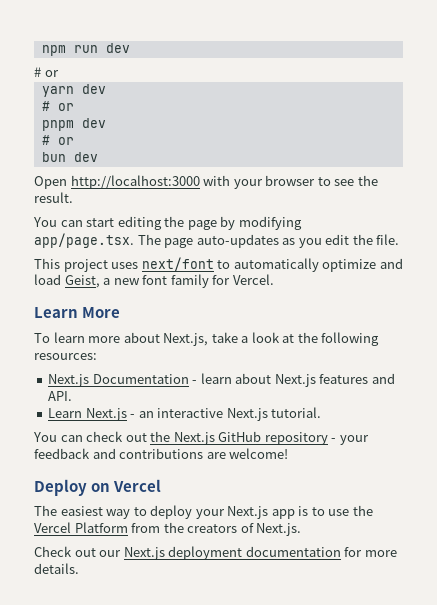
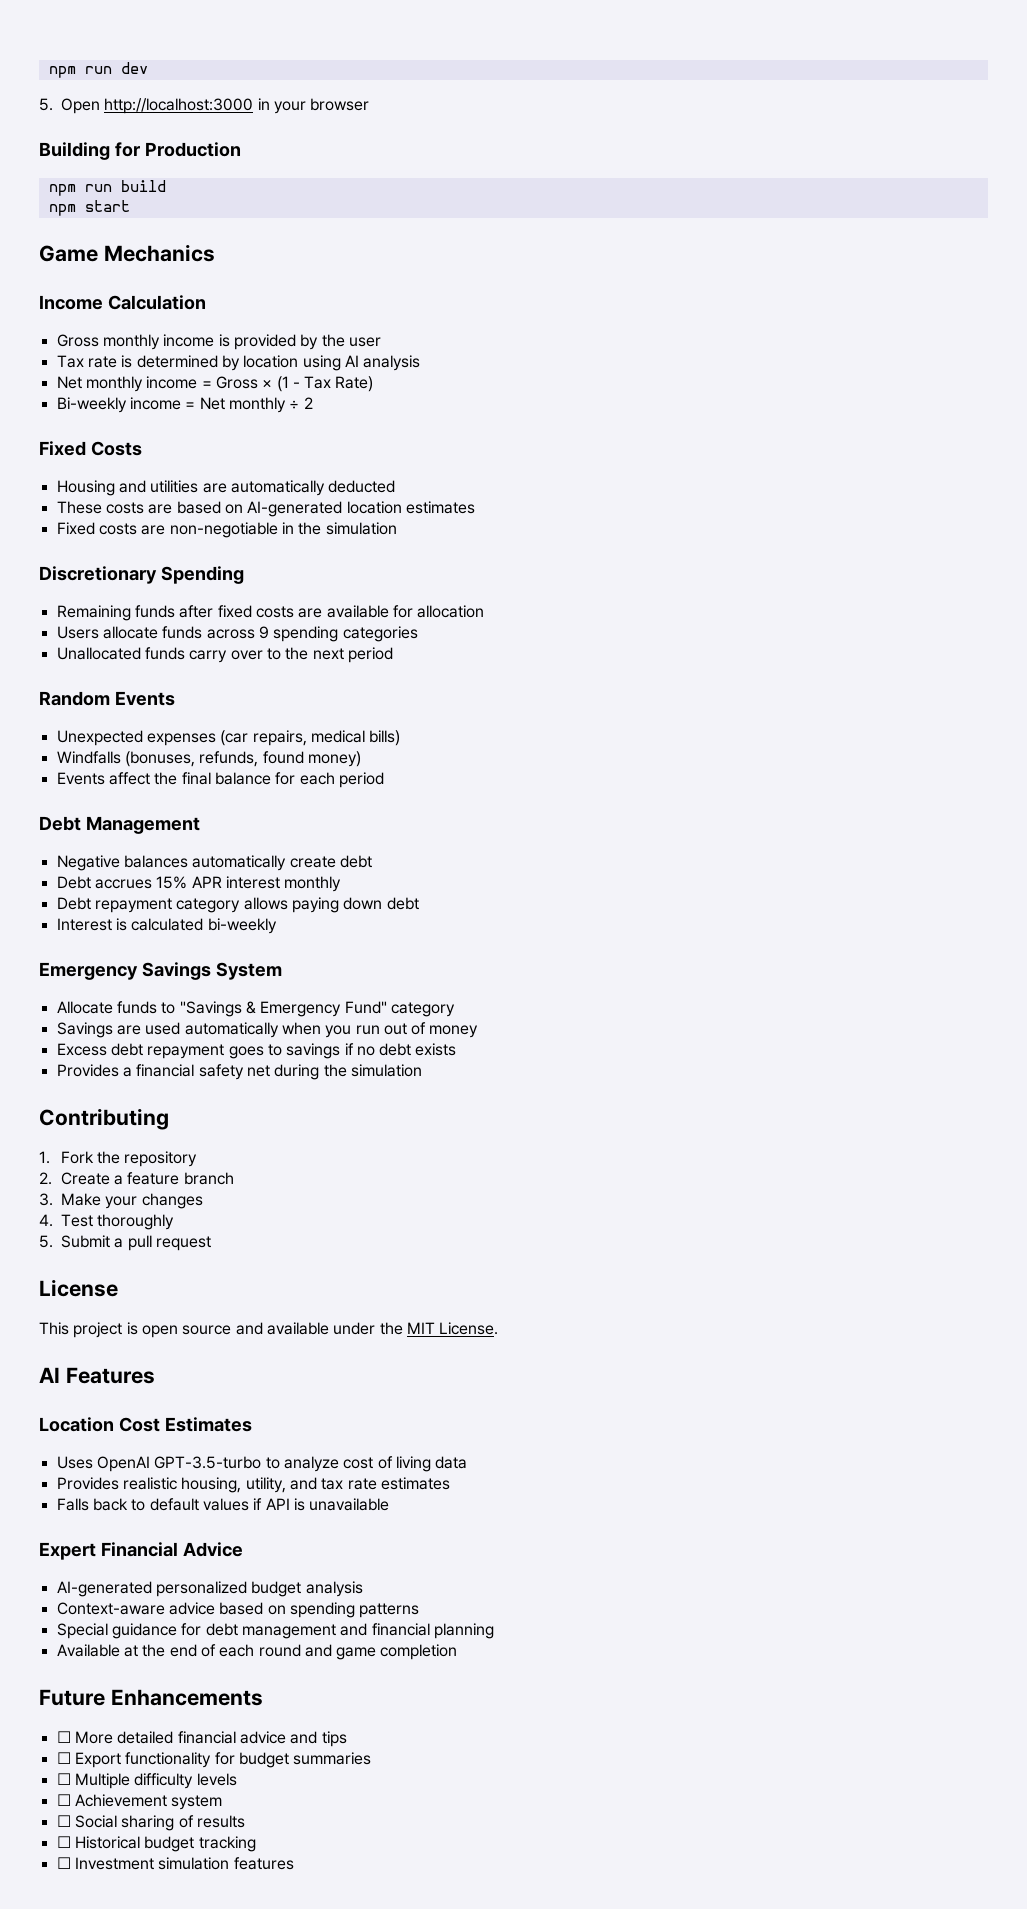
[34,67,59,77] [41,84,106,97] [41,101,74,111] [41,118,106,131] [41,135,74,145] [41,152,98,162] # or // yarn dev // # or // pnpm dev // # or // bun dev // -> [39,98,53,111] 5.
[203,175,231,186] with -> [257,98,270,110] in
[317,175,378,186] [34,192,73,203] [33,216,302,230] [34,233,400,248] [34,257,403,272] [34,274,274,288] [34,307,121,318] [34,332,380,346] [34,353,97,360] [48,373,395,387] [48,391,73,401] [48,407,322,421] [33,431,369,445] [34,448,289,459] [34,479,162,496] [34,505,373,519] [34,522,302,536] [34,546,397,560] [34,563,79,574] to see the result. // You can start editing the page by modifying app/page.tsx. The page auto-updates as you edit the file. // This project uses next/font to automatically optimize and load Geist, a new font family for Vercel. // Learn More // To learn more about Next.js, take a look at the following resources: // Next.js Documentation - learn about Next.js features and API. // Learn Next.js - an interactive Next.js tutorial. // You can check out the Next.js GitHub repository - your feedback and contributions are welcome! // Deploy on Vercel // The easiest way to deploy your Next.js app is to use the Vercel Platform from the creators of Next.js. // Check out our Next.js deployment documentation for more details. -> [39,142,241,160] [48,180,166,196] [48,200,130,216] [39,244,215,262] [39,295,206,310] [56,334,381,350] [56,355,421,371] [56,376,374,392] [56,397,313,413] [39,441,142,456] [56,480,396,496] [56,501,475,517] [56,522,397,538] [39,566,244,584] [56,605,485,621] [56,626,418,642] [56,647,393,663] [39,691,175,706] [56,730,401,746] [56,751,361,767] [56,772,384,788] [39,816,200,834] [56,855,372,871] [56,876,342,892] [56,897,419,913] [56,918,277,934] [39,962,282,980] [56,1001,455,1017] [56,1022,479,1038] [56,1043,457,1059] [56,1064,422,1080] [39,1108,169,1130] [39,1151,198,1167] [39,1172,234,1185] [39,1193,203,1209] [39,1214,175,1230] [39,1235,211,1251] [39,1279,118,1297] [39,1322,499,1338] [39,1367,155,1384] [39,1417,252,1432] [56,1456,468,1472] [56,1477,450,1493] [56,1498,390,1511] [39,1542,243,1560] [56,1581,363,1597] [56,1602,420,1618] [56,1623,494,1639] [56,1644,458,1660] [39,1689,263,1706] [56,1731,347,1747] [56,1752,372,1768] [56,1773,237,1789] [56,1794,223,1810] [56,1815,245,1831] [56,1836,256,1852] [56,1857,294,1870] // Building for Production // npm run build // npm start // Game Mechanics // Income Calculation // Gross monthly income is provided by the user // Tax rate is determined by location using AI analysis // Net monthly income = Gross × (1 - Tax Rate) // Bi-weekly income = Net monthly ÷ 2 // Fixed Costs // Housing and utilities are automatically deducted // These costs are based on AI-generated location estimates // Fixed costs are non-negotiable in the simulation // Discretionary Spending // Remaining funds after fixed costs are available for allocation // Users allocate funds across 9 spending categories // Unallocated funds carry over to the next period // Random Events // Unexpected expenses (car repairs, medical bills) // Windfalls (bonuses, refunds, found money) // Events affect the final balance for each period // Debt Management // Negative balances automatically create debt // Debt accrues 15% APR interest monthly // Debt repayment category allows paying down debt // Interest is calculated bi-weekly // Emergency Savings System // Allocate funds to "Savings & Emergency Fund" category // Savings are used automatically when you run out of money // Excess debt repayment goes to savings if no debt exists // Provides a financial safety net during the simulation // Contributing // 1. Fork the repository // 2. Create a feature branch // 3. Make your changes // 4. Test thoroughly // 5. Submit a pull request // License // This project is open source and available under the MIT License. // AI Features // Location Cost Estimates // Uses OpenAI GPT-3.5-turbo to analyze cost of living data // Provides realistic housing, utility, and tax rate estimates // Falls back to default values if API is unavailable // Expert Financial Advice // AI-generated personalized budget analysis // Context-aware advice based on spending patterns // Special guidance for debt management and financial planning // Available at the end of each round and game completion // Future Enhancements // ☐ More detailed financial advice and tips // ☐ Export functionality for budget summaries // ☐ Multiple difficulty levels // ☐ Achievement system // ☐ Social sharing of results // ☐ Historical budget tracking // ☐ Investment simulation features

